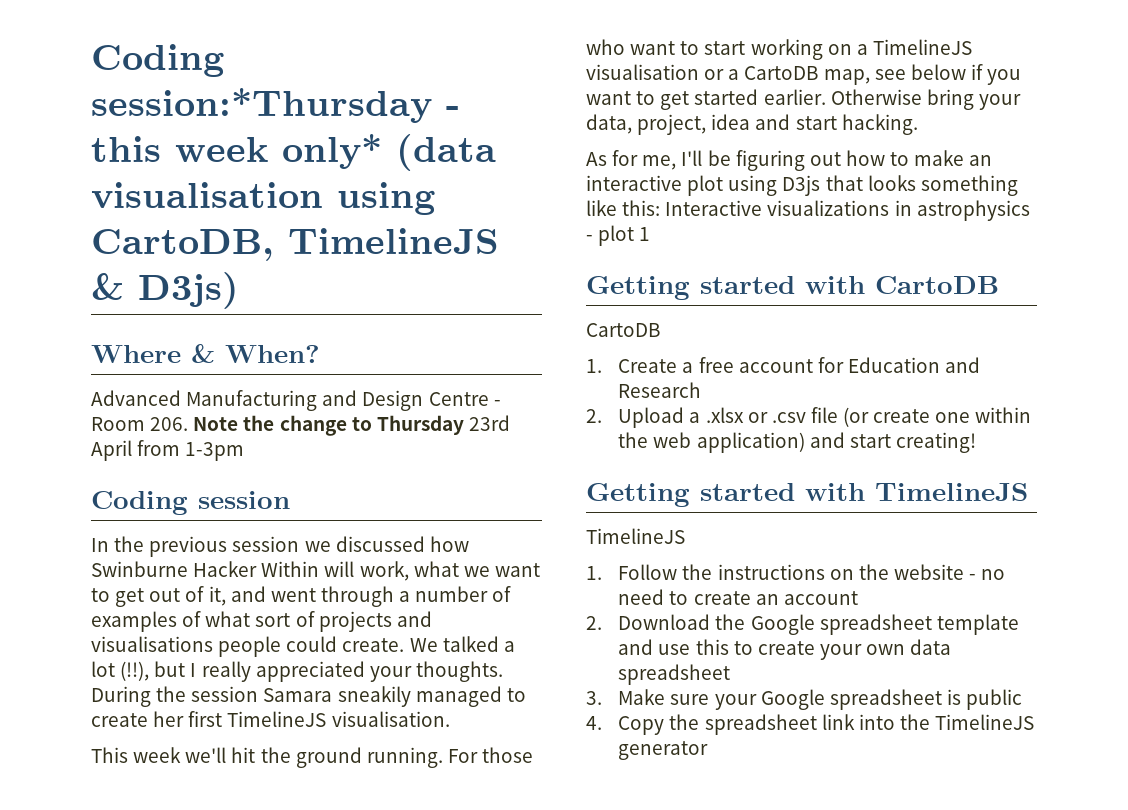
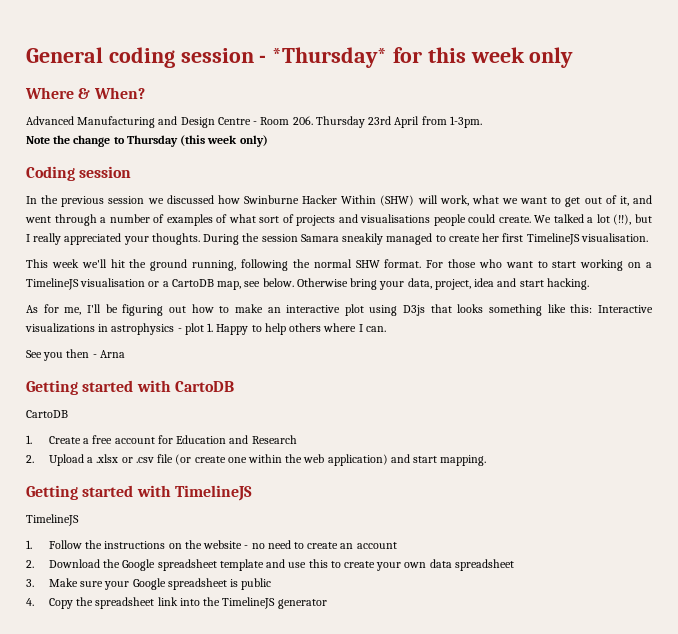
[91,44,224,77] [91,88,460,123] [91,134,496,171] [91,182,435,215] [91,228,499,261] [91,272,239,309] Coding session:*Thursday - this week only* (data visualisation using CartoDB, TimelineJS & D3js) -> [26,47,574,68] General coding session - *Thursday* for this week only
(189, 424) none -> [315,116,482,128] Thursday 23rd April from 1-3pm. //
[468,415,510,431] [91,440,245,461] 23rd April from 1-3pm -> [180,135,268,147] (this week only)
(320, 569) none -> [380,195,415,206] (SHW)
[366,747,443,768] running. -> [192,259,422,271] running, following the normal SHW format.
[910,64,1022,85] [586,89,826,110] below if you want to get started earlier. -> [262,278,294,287] below.
[639,227,651,241] 1 -> [207,323,386,335] [26,349,125,361] 1. Happy to help others where I can. // See you then - Arna
[895,432,976,453] creating! -> [440,455,487,466] mapping.

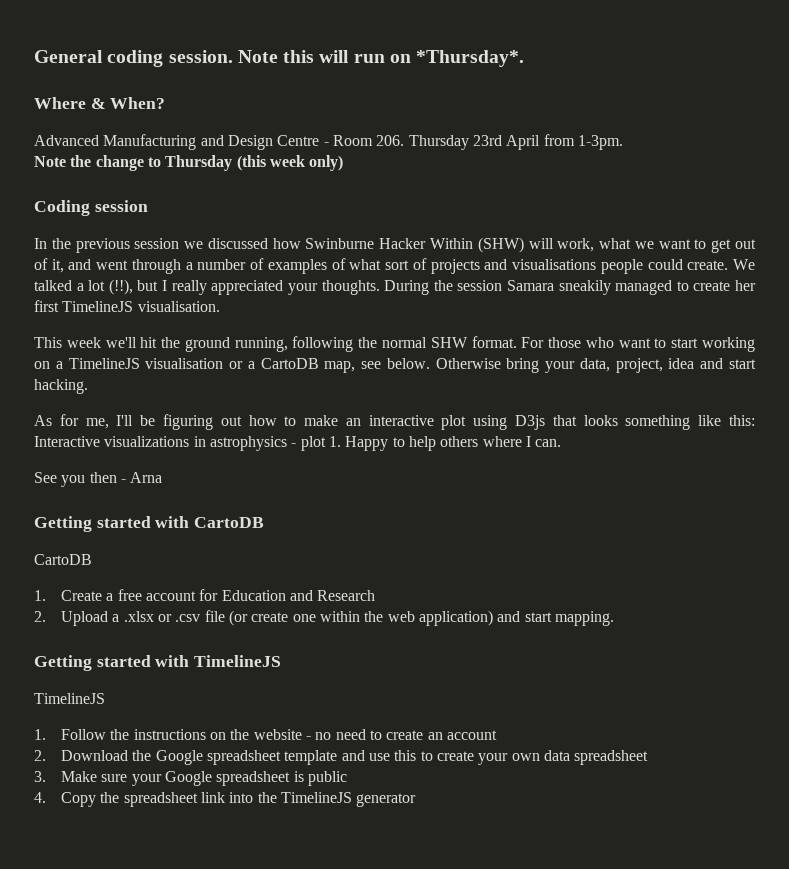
[180,47,574,68] session - *Thursday* for this week only -> [168,50,525,67] session. Note this will run on *Thursday*.

